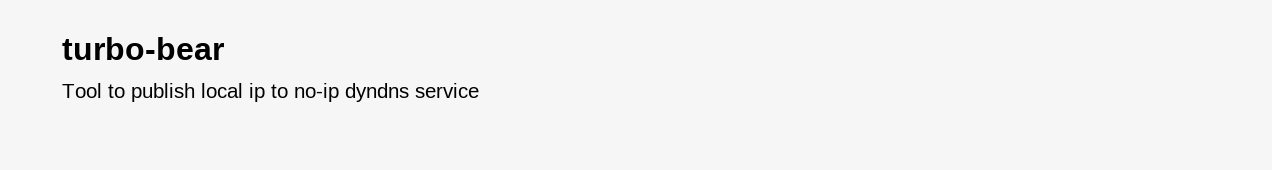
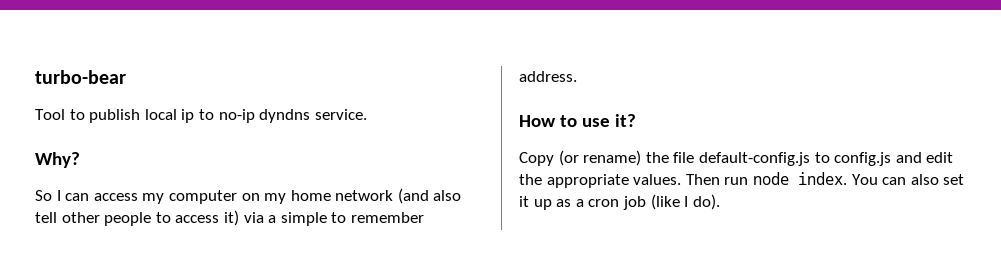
[415,83,479,98] service -> [314,109,367,120] [35,152,80,168] [35,188,462,204] [35,210,424,226] [519,71,577,82] [519,114,636,127] [519,150,954,166] [519,172,965,188] [519,194,720,210] service. // Why? // So I can access my computer on my home network (and also tell other people to access it) via a simple to remember address. // How to use it? // Copy (or rename) the file default-config.js to config.js and edit the appropriate values. Then run node index. You can also set it up as a cron job (like I do).

